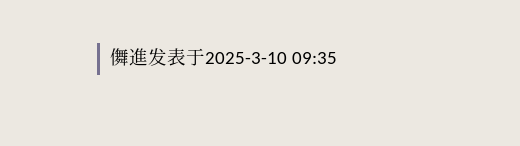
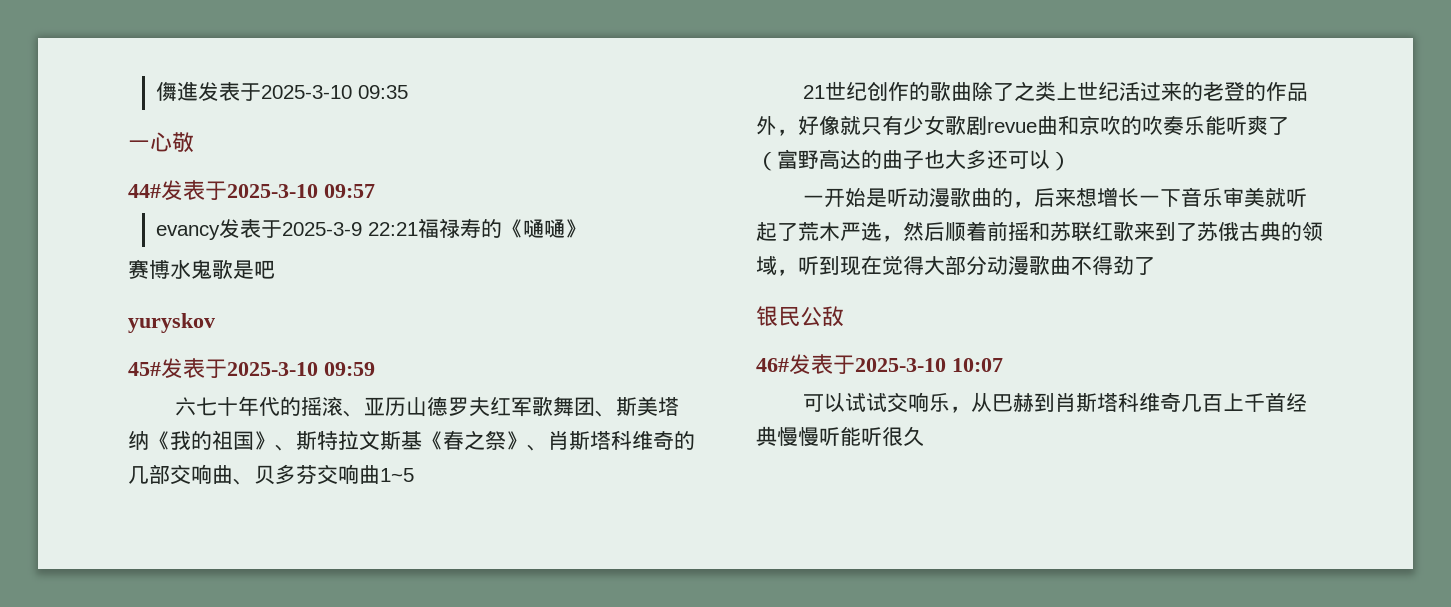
(338, 58) none -> [128,132,194,153] [128,180,375,200] [156,218,587,240] [128,259,275,279] [128,313,215,333] [128,358,375,378] [175,396,680,417] [128,430,695,451] [128,464,414,485] [803,81,1309,101] [756,115,1289,136] [756,149,1071,171] [803,187,1308,208] [756,221,1323,242] [756,255,1155,276] [756,306,844,327] [756,354,1003,374] [803,392,1308,413] [756,426,924,446] // 一心敬 // 44#发表于2025-3-10 09:57 // evancy发表于2025-3-9 22:21福禄寿的《嗵嗵》 // 赛博水鬼歌是吧 // yuryskov // 45#发表于2025-3-10 09:59 // 六七十年代的摇滚、亚历山德罗夫红军歌舞团、斯美塔纳《我的祖国》、斯特拉文斯基《春之祭》、肖斯塔科维奇的几部交响曲、贝多芬交响曲1~5 // 21世纪创作的歌曲除了之类上世纪活过来的老登的作品外，好像就只有少女歌剧revue曲和京吹的吹奏乐能听爽了（富野高达的曲子也大多还可以） // 一开始是听动漫歌曲的，后来想增长一下音乐审美就听起了荒木严选，然后顺着前摇和苏联红歌来到了苏俄古典的领域，听到现在觉得大部分动漫歌曲不得劲了 // 银民公敌 // 46#发表于2025-3-10 10:07 // 可以试试交响乐，从巴赫到肖斯塔科维奇几百上千首经典慢慢听能听很久

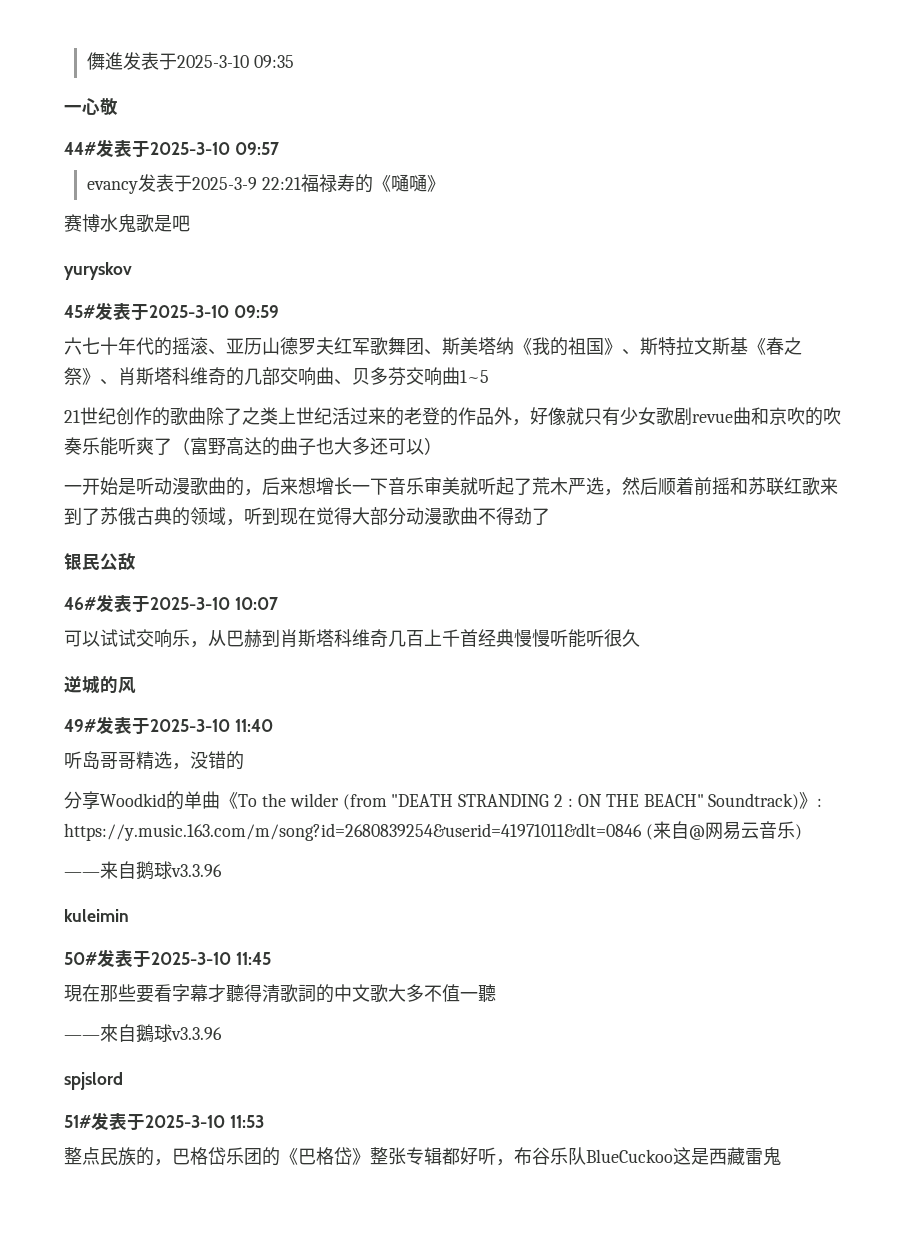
(924, 436) none -> [64,675,136,694] [64,716,273,734] [64,751,244,770] [64,791,823,810] [64,821,802,841] [64,861,222,880] [64,909,129,922] [64,949,271,967] [64,984,496,1003] [64,1024,222,1042] [64,1072,123,1090] [64,1112,264,1130] [64,1147,781,1166] // 逆城的风 // 49#发表于2025-3-10 11:40 // 听岛哥哥精选，没错的 // 分享Woodkid的单曲《To the wilder (from "DEATH STRANDING 2 : ON THE BEACH" Soundtrack)》: https://y.music.163.com/m/song?id=2680839254&userid=41971011&dlt=0846 (来自@网易云音乐) // ——来自鹅球v3.3.96 // kuleimin // 50#发表于2025-3-10 11:45 // 現在那些要看字幕才聽得清歌詞的中文歌大多不值一聽 // ——來自鵝球v3.3.96 // spjslord // 51#发表于2025-3-10 11:53 // 整点民族的，巴格岱乐团的《巴格岱》整张专辑都好听，布谷乐队BlueCuckoo这是西藏雷鬼

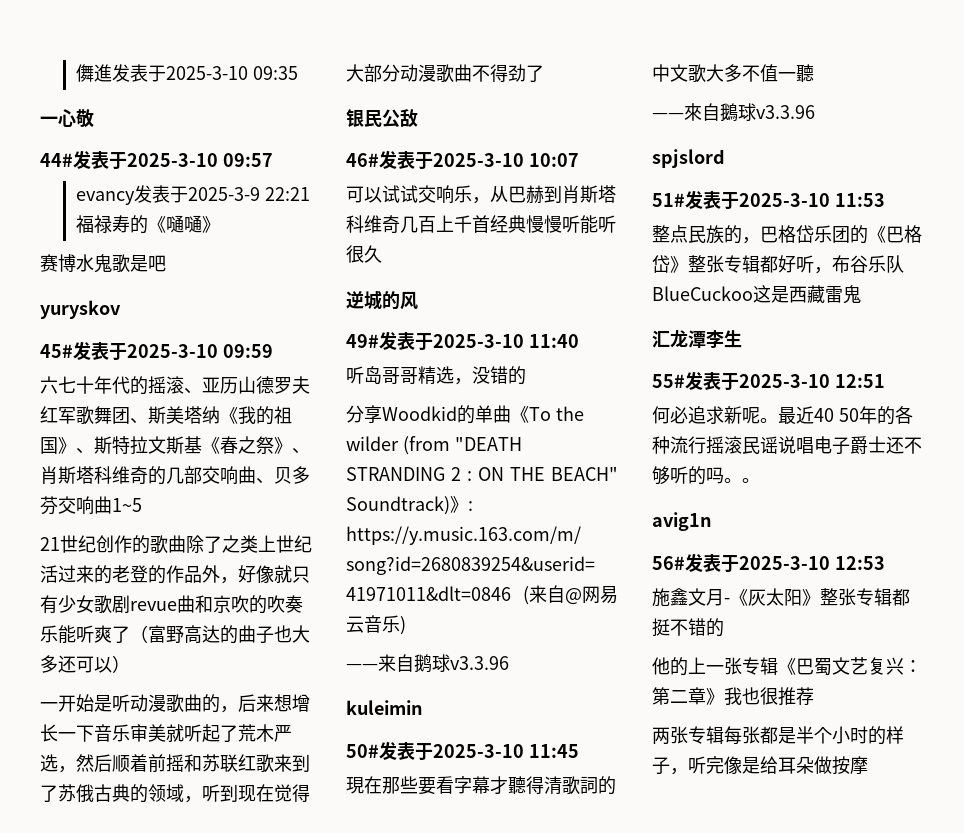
(781, 1156) none -> [652,330,742,348] [652,371,885,390] [652,406,913,425] [652,436,922,455] [652,466,760,485] [652,512,712,531] [652,553,885,572] [652,588,910,607] [652,618,724,637] [652,657,922,676] [652,687,814,706] [652,726,904,745] [652,756,868,775] // 汇龙潭李生 // 55#发表于2025-3-10 12:51 // 何必追求新呢。最近40 50年的各种流行摇滚民谣说唱电子爵士还不够听的吗。。 // avig1n // 56#发表于2025-3-10 12:53 // 施鑫文月-《灰太阳》整张专辑都挺不错的 // 他的上一张专辑《巴蜀文艺复兴：第二章》我也很推荐 // 两张专辑每张都是半个小时的样子，听完像是给耳朵做按摩

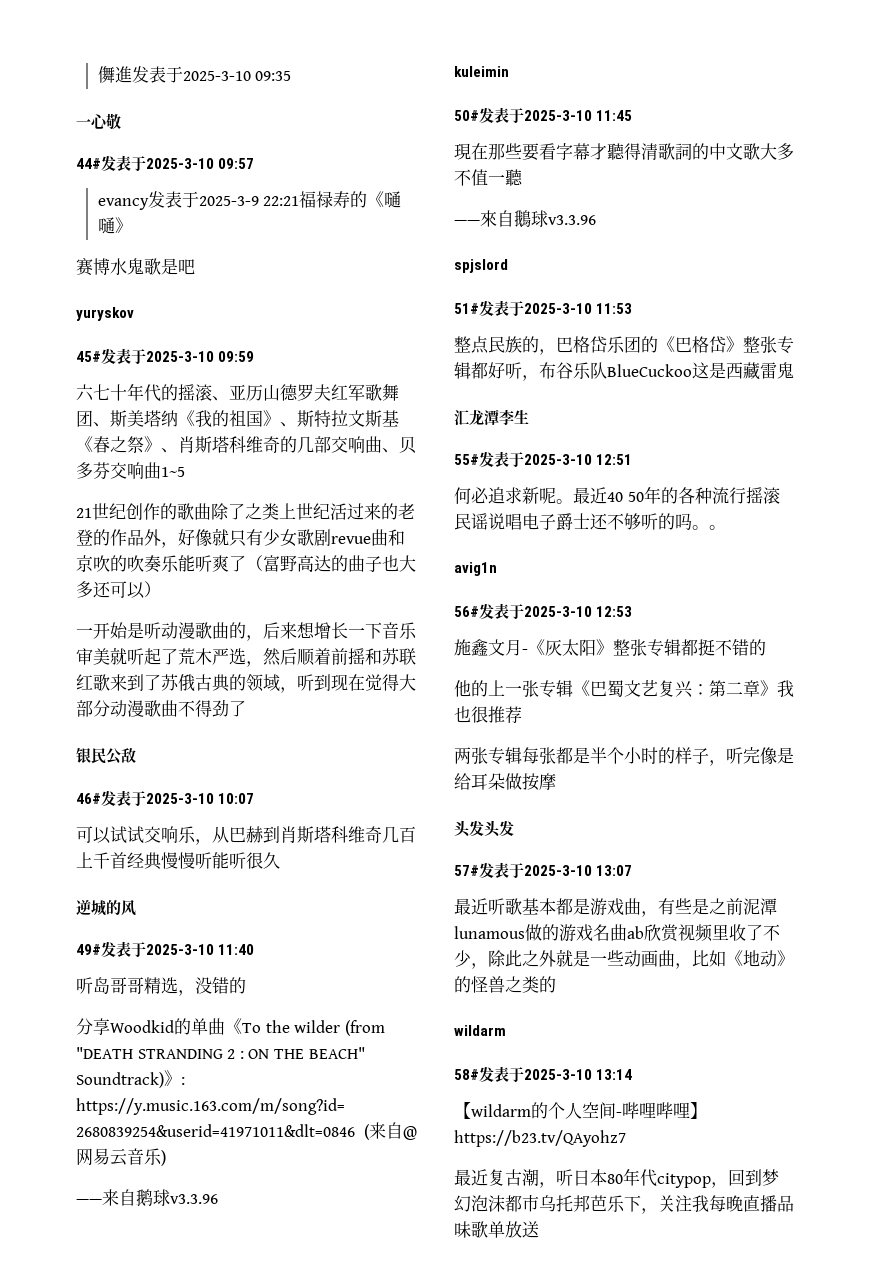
(868, 765) none -> [454,820,514,837] [454,862,633,879] [454,898,777,917] [454,924,780,942] [454,949,794,969] [454,976,556,993] [454,1025,506,1036] [454,1066,633,1083] [454,1102,707,1119] [454,1130,626,1147] [454,1168,779,1188] [454,1195,794,1214] [454,1221,539,1238] // 头发头发 // 57#发表于2025-3-10 13:07 // 最近听歌基本都是游戏曲，有些是之前泥潭lunamous做的游戏名曲ab欣赏视频里收了不少，除此之外就是一些动画曲，比如《地动》的怪兽之类的 // wildarm // 58#发表于2025-3-10 13:14 // 【wildarm的个人空间-哔哩哔哩】https://b23.tv/QAyohz7 // 最近复古潮，听日本80年代citypop，回到梦幻泡沫都市乌托邦芭乐下，关注我每晚直播品味歌单放送

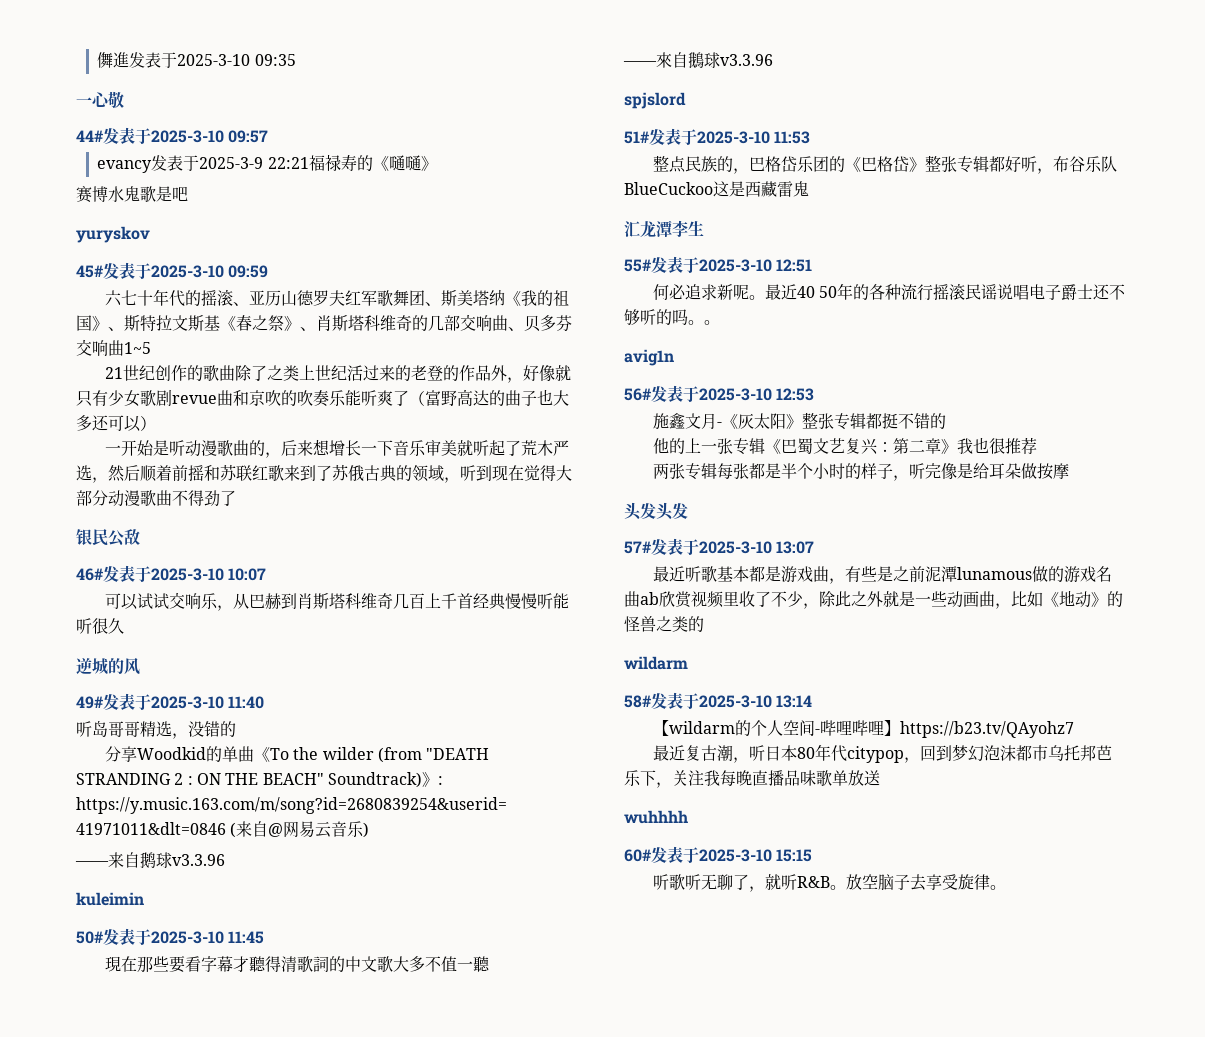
(539, 1229) none -> [624,810,688,824] [624,846,813,863] [653,874,1007,892] // wuhhhh // 60#发表于2025-3-10 15:15 // 听歌听无聊了，就听R&B。放空脑子去享受旋律。

